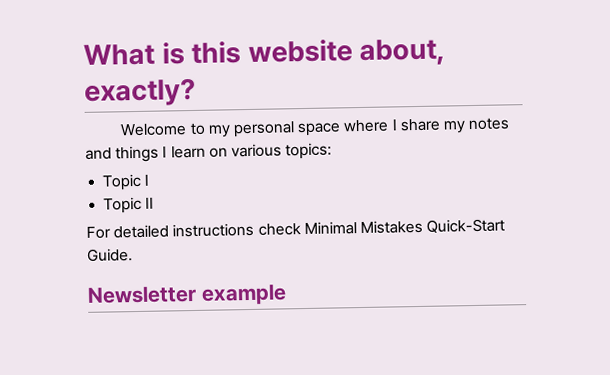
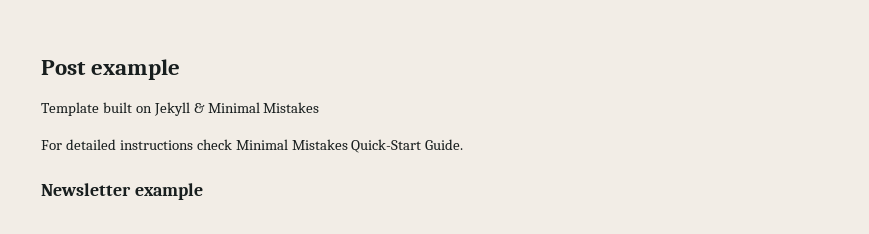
[83,38,446,67] [84,77,196,107] [120,117,510,138] [85,142,333,163] [102,173,150,191] [103,196,155,214] What is this website about, exactly? // Welcome to my personal space where I share my notes and things I learn on various topics: // Topic I // Topic II -> [41,59,181,80] [41,102,320,116] Post example // Template built on Jekyll & Minimal Mistakes

